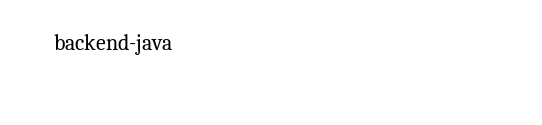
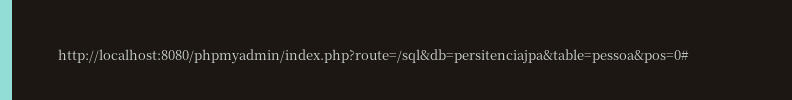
[54,34,172,55] backend-java -> [58,49,689,64] http://localhost:8080/phpmyadmin/index.php?route=/sql&db=persitenciajpa&table=pessoa&pos=0#

